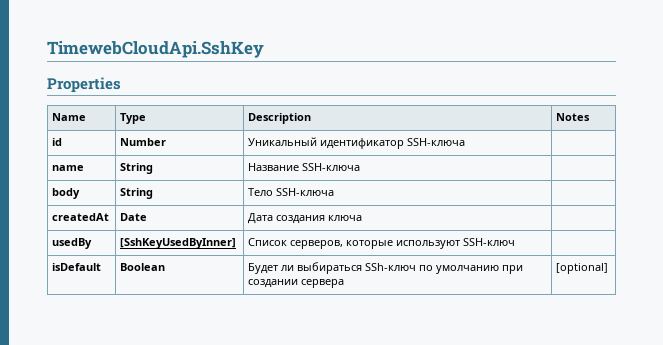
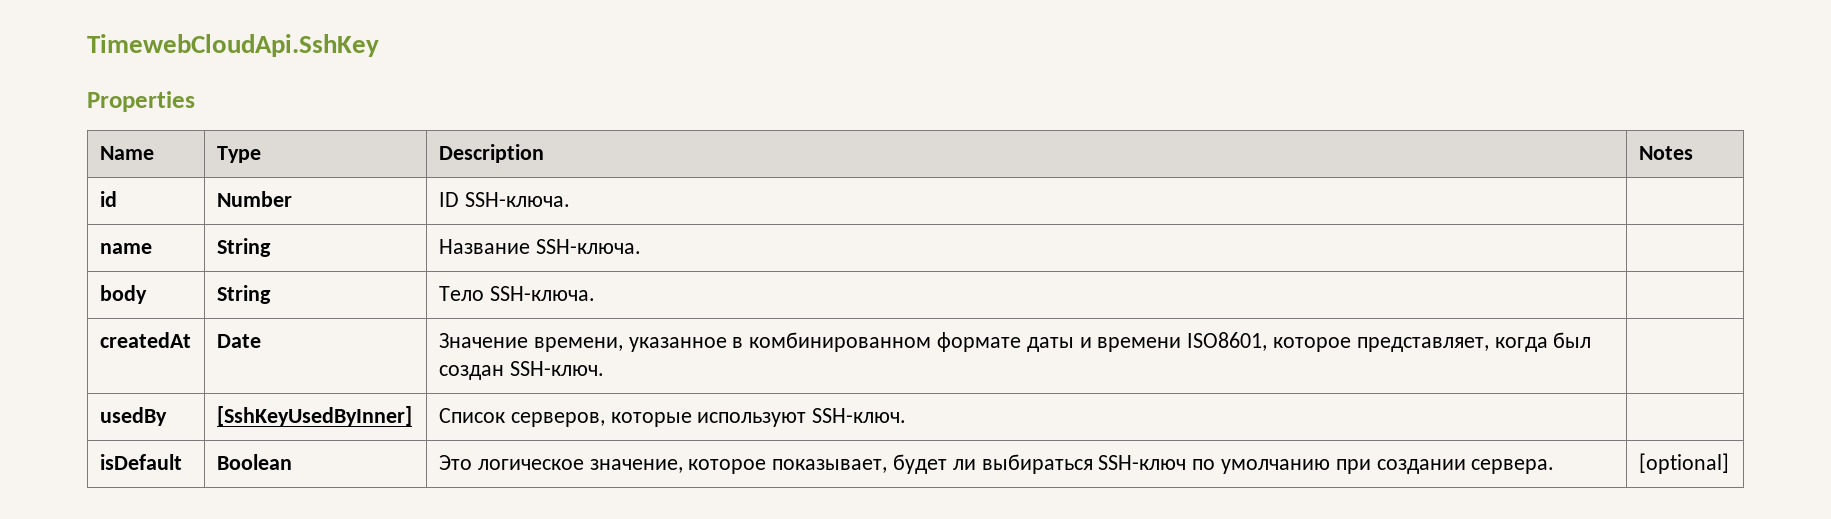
[248,137,466,149] Уникальный идентификатор SSH-ключа -> [438,192,570,207] ID SSH-ключа.
[302,163,361,171] SSH-ключа -> [535,239,641,254] SSH-ключа.
[276,188,335,196] SSH-ключа -> [489,286,595,301] SSH-ключа.
[248,213,363,224] Дата создания ключа -> [438,332,1592,352] [438,361,604,380] Значение времени, указанное в комбинированном формате даты и времени ISO8601, которое представляет, когда был создан SSH-ключ.
[463,238,516,246] SSH-ключ -> [812,408,907,423] SSH-ключ.
[248,263,279,274] Будет -> [438,454,948,474] Это логическое значение, которое показывает, будет
[365,263,417,271] SSh-ключ -> [1098,455,1187,470] SSH-ключ
[301,279,345,288] сервера -> [1471,459,1555,474] сервера.

